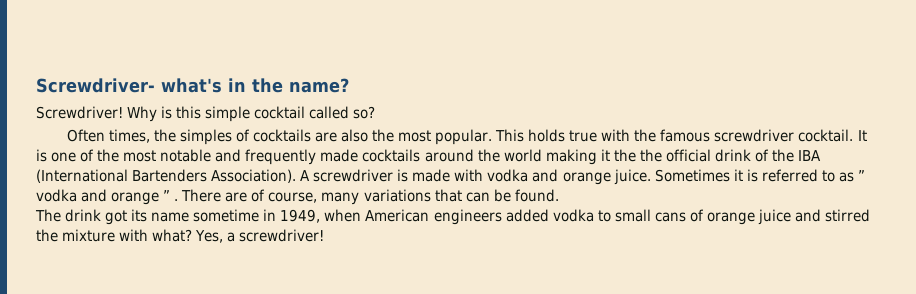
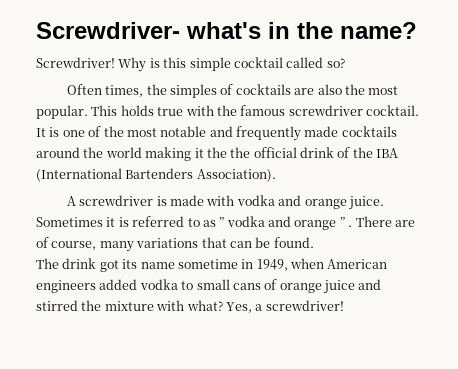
(297, 176) none -> (276, 175) //

